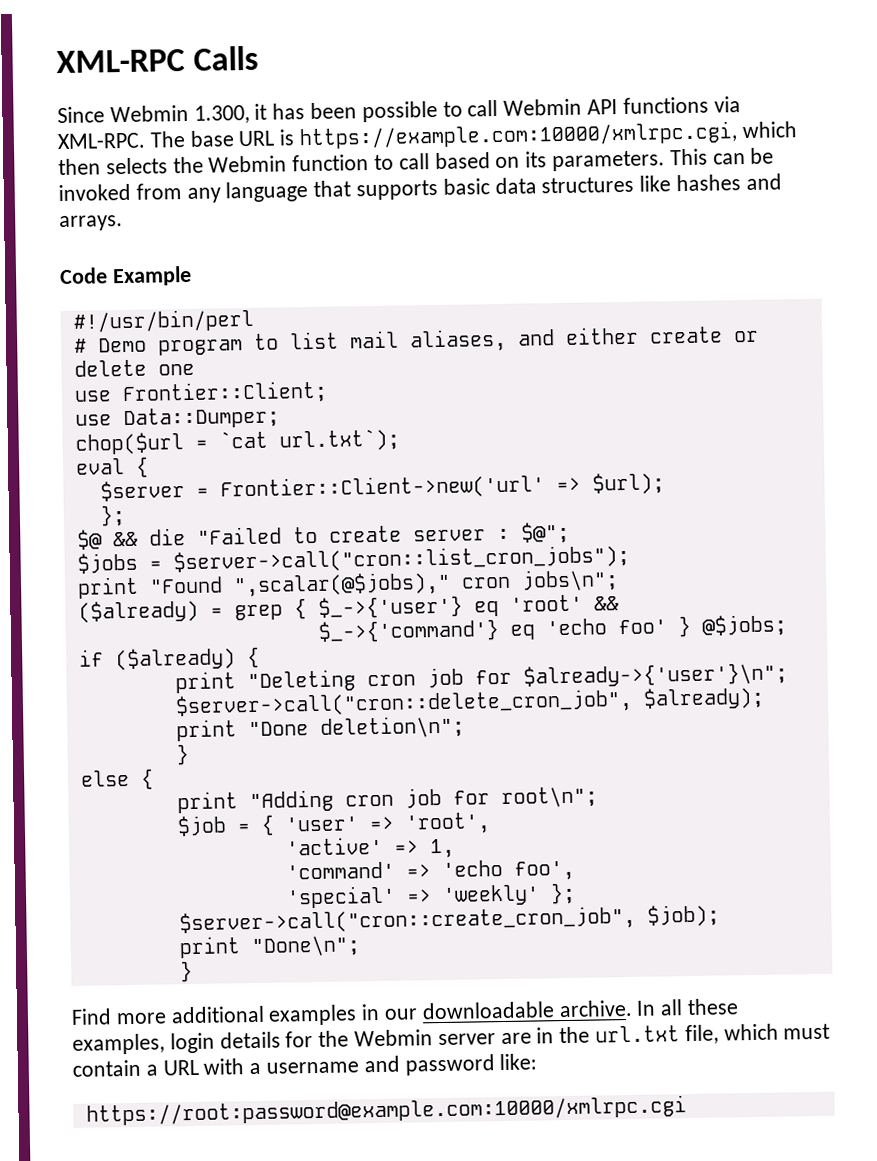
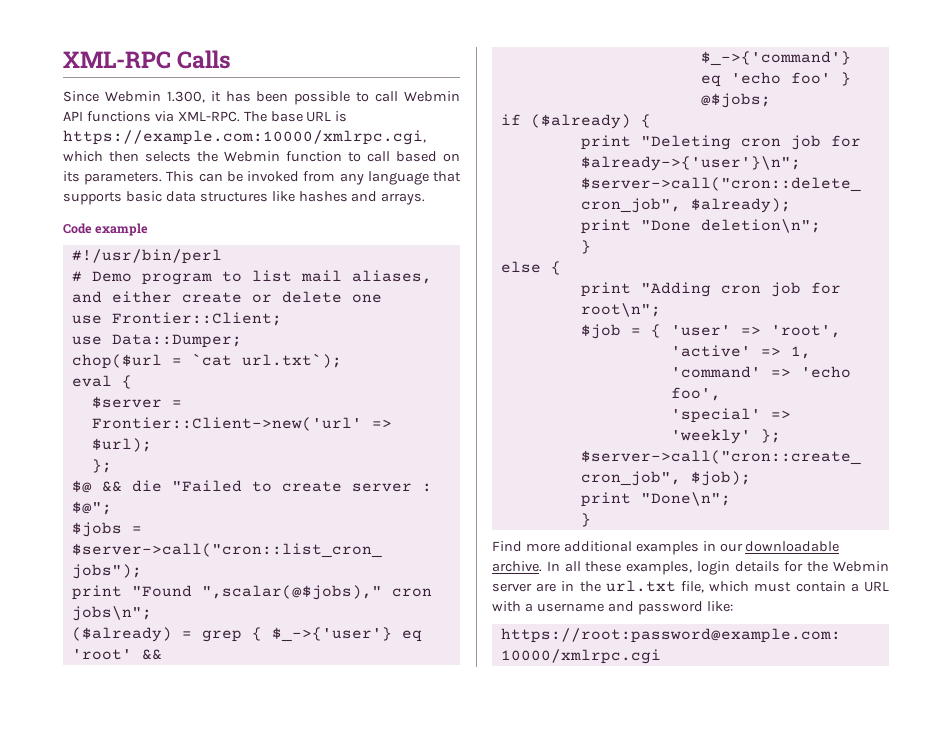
[111,265,192,287] Example -> [95,223,149,236] example

